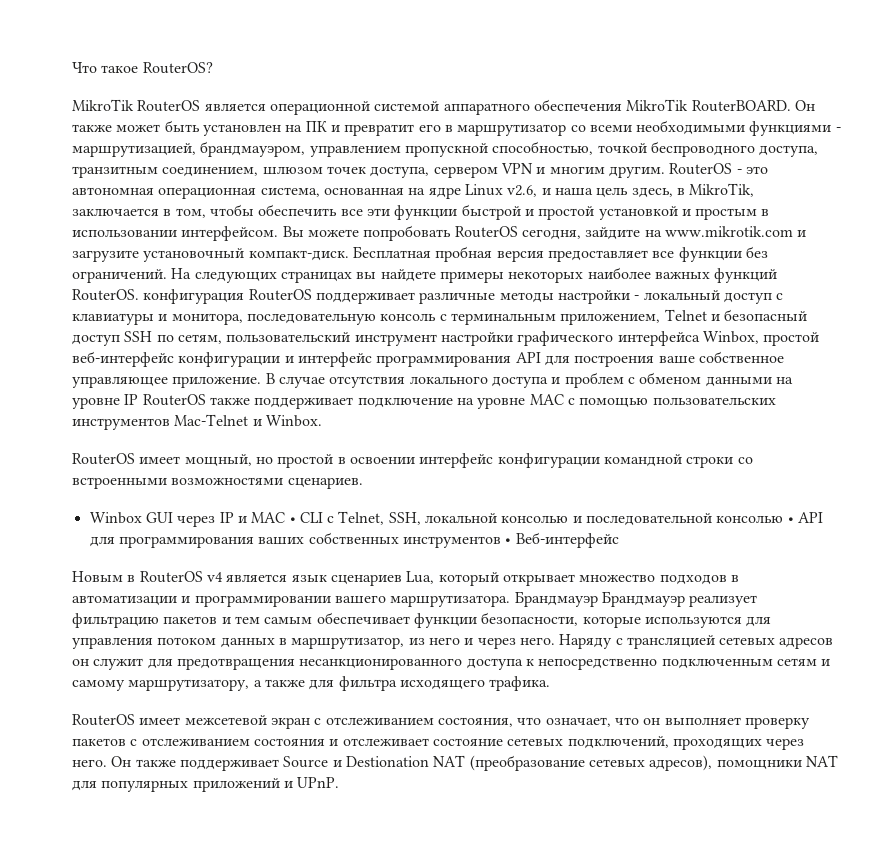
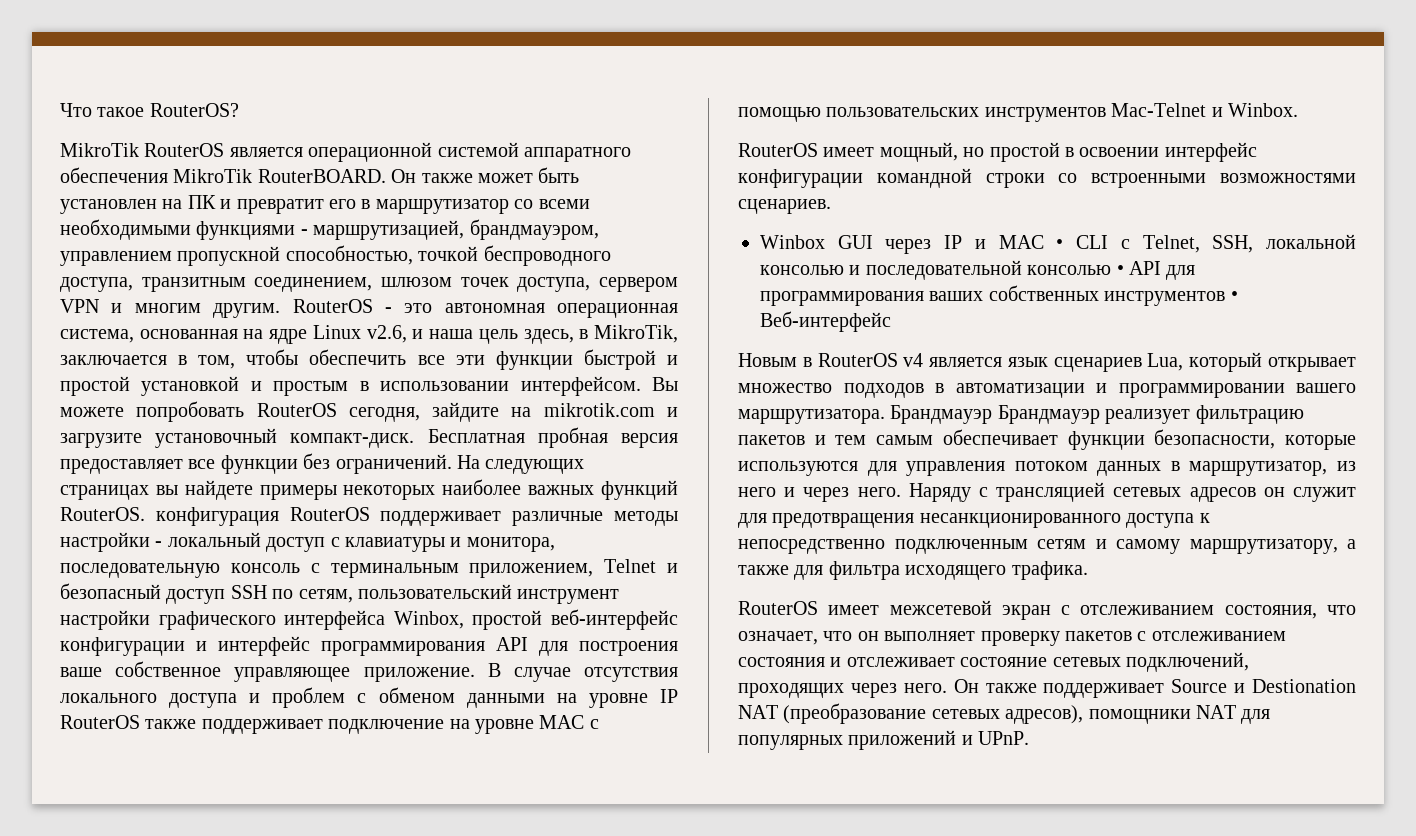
[664,226,793,237] www.mikrotik.com -> [543,403,655,417] mikrotik.com

